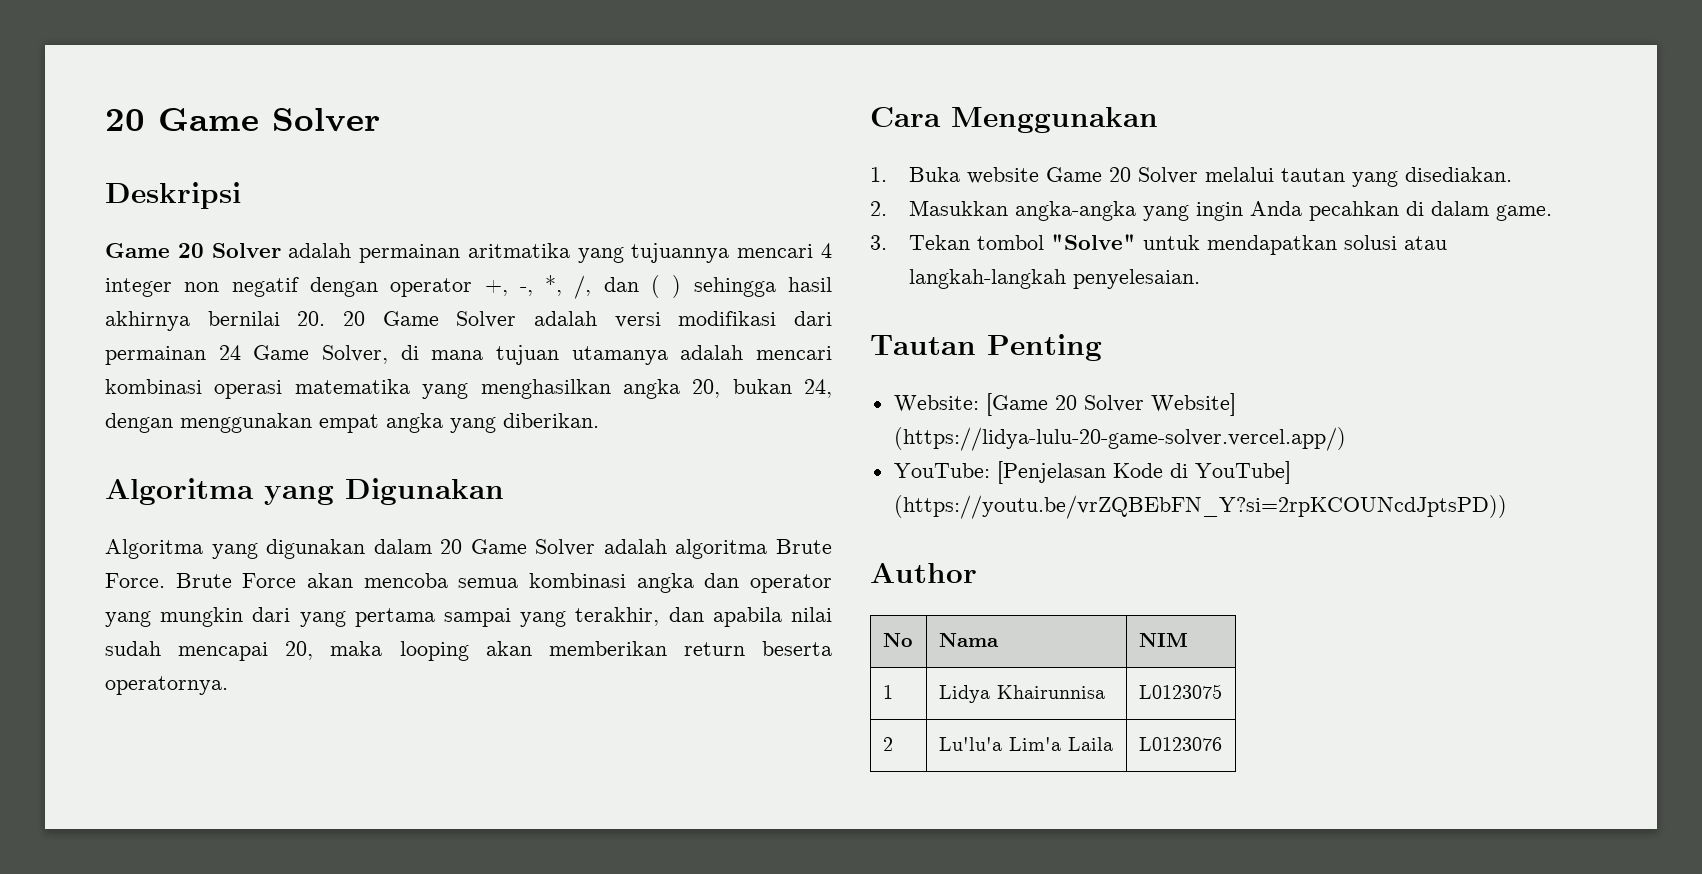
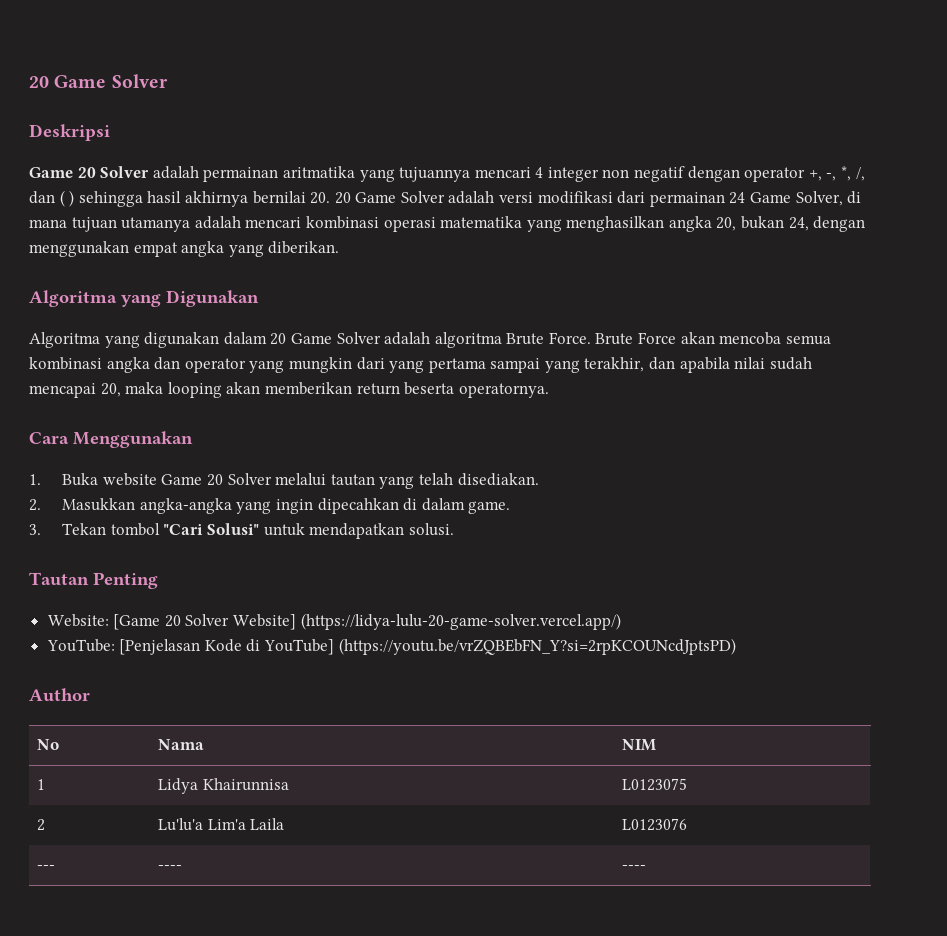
(1398, 179) none -> [418,473,453,485] telah
[1249,201,1399,221] Anda pecahkan -> [317,498,399,514] dipecahkan
[1050,234,1447,255] [908,269,1200,289] "Solve" untuk mendapatkan solusi atau langkah-langkah penyelesaian. -> [163,523,454,539] "Cari Solusi" untuk mendapatkan solusi.
[893,495,1507,519] (https://youtu.be/vrZQBEbFN_Y?si=2rpKCOUNcdJptsPD)) -> [338,638,736,655] (https://youtu.be/vrZQBEbFN_Y?si=2rpKCOUNcdJptsPD)
(1222, 744) none -> [36,865,55,870] [157,865,182,870] [621,865,646,870] // --- | ---- | ----

